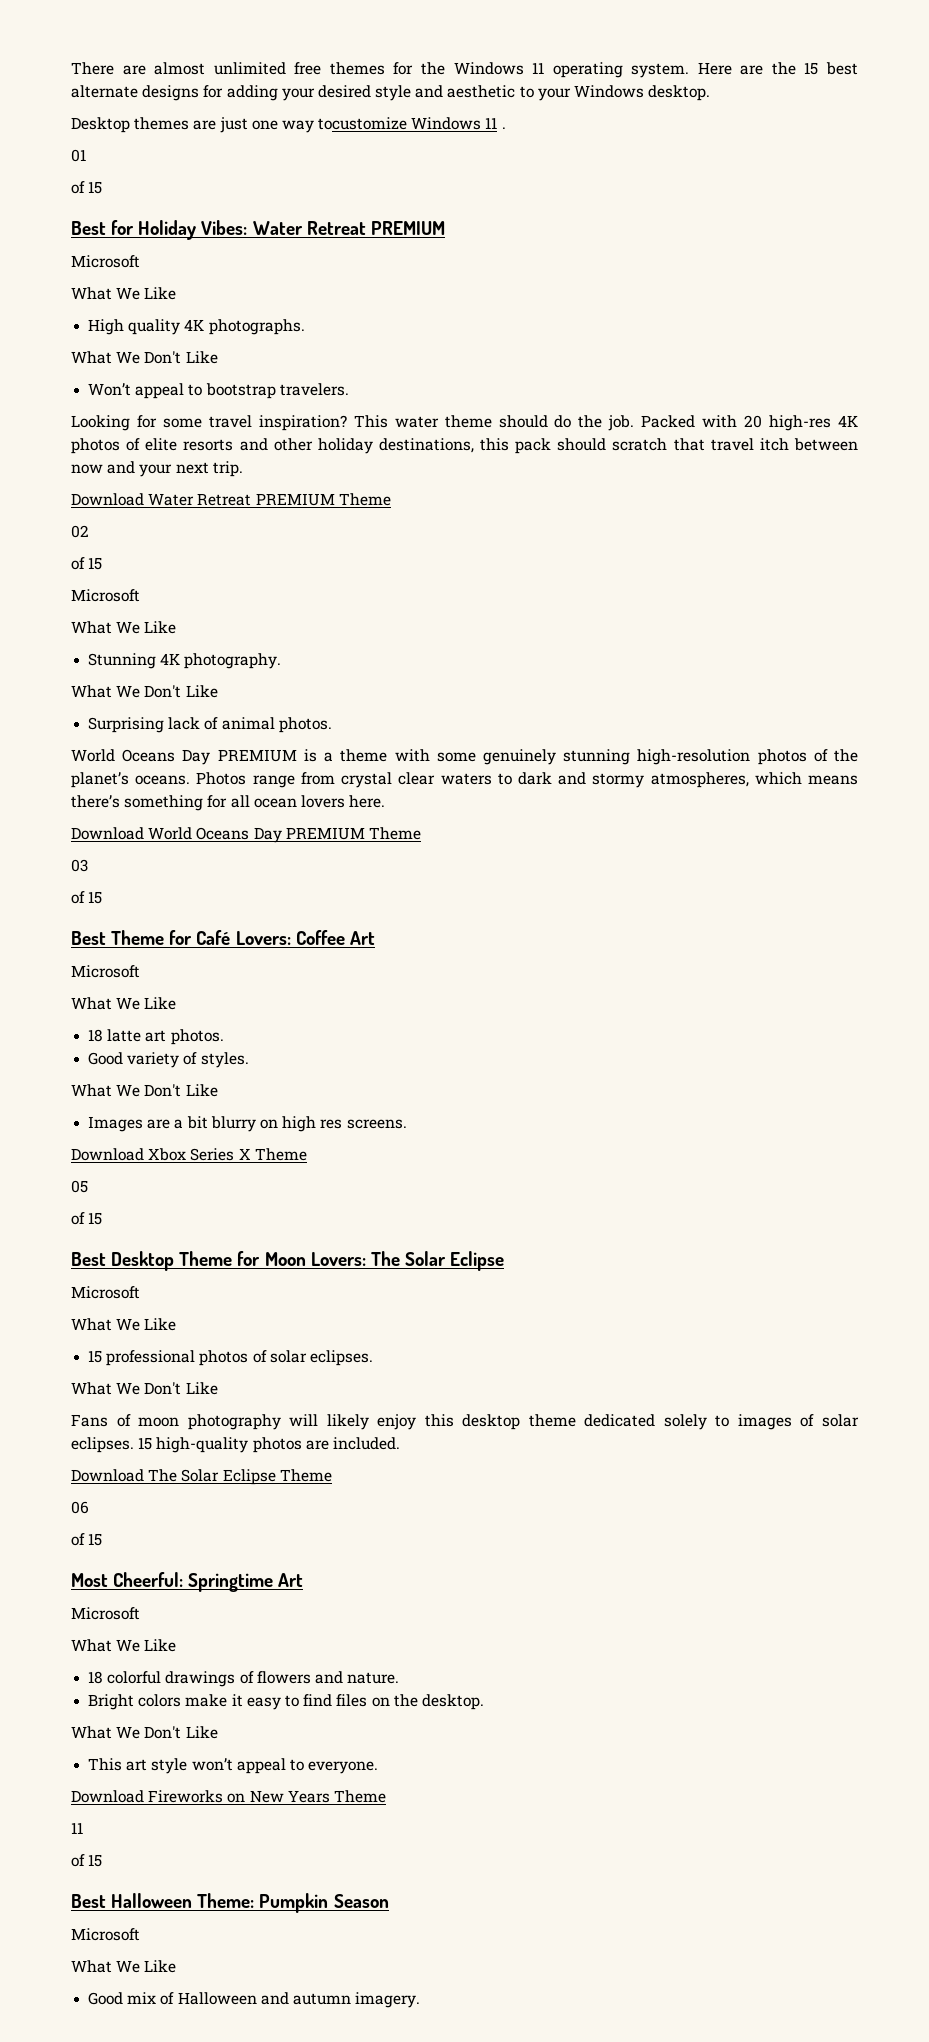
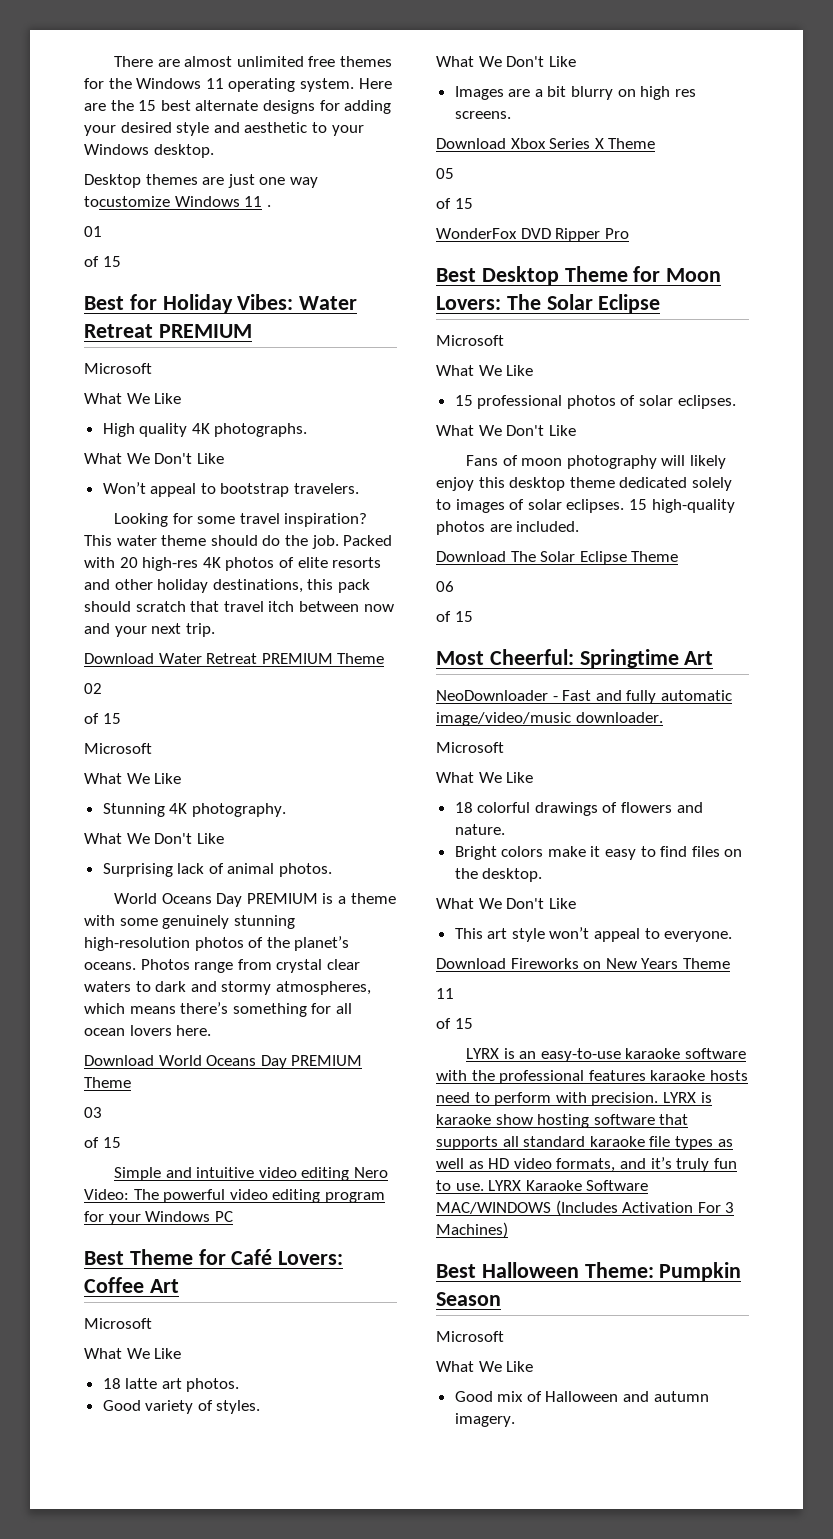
(103, 897) none -> [113,1167,388,1181] [84,1189,385,1203] [84,1211,233,1225] // Simple and intuitive video editing Nero Video: The powerful video editing program for your Windows PC
(103, 1218) none -> [436,228,629,242] // WonderFox DVD Ripper Pro
(304, 1580) none -> [436,690,732,704] [436,712,663,726] // NeoDownloader - Fast and fully automatic image/video/music downloader.
(103, 1860) none -> [465,1048,746,1062] [436,1070,748,1084] [436,1092,712,1106] [436,1114,689,1128] [436,1136,733,1150] [436,1157,737,1172] [436,1180,649,1191] [436,1200,735,1216] [436,1222,508,1238] // LYRX is an easy-to-use karaoke software with the professional features karaoke hosts need to perform with precision. LYRX is karaoke show hosting software that supports all standard karaoke file types as well as HD video formats, and it’s truly fun to use. LYRX Karaoke Software MAC/WINDOWS (Includes Activation For 3 Machines)

